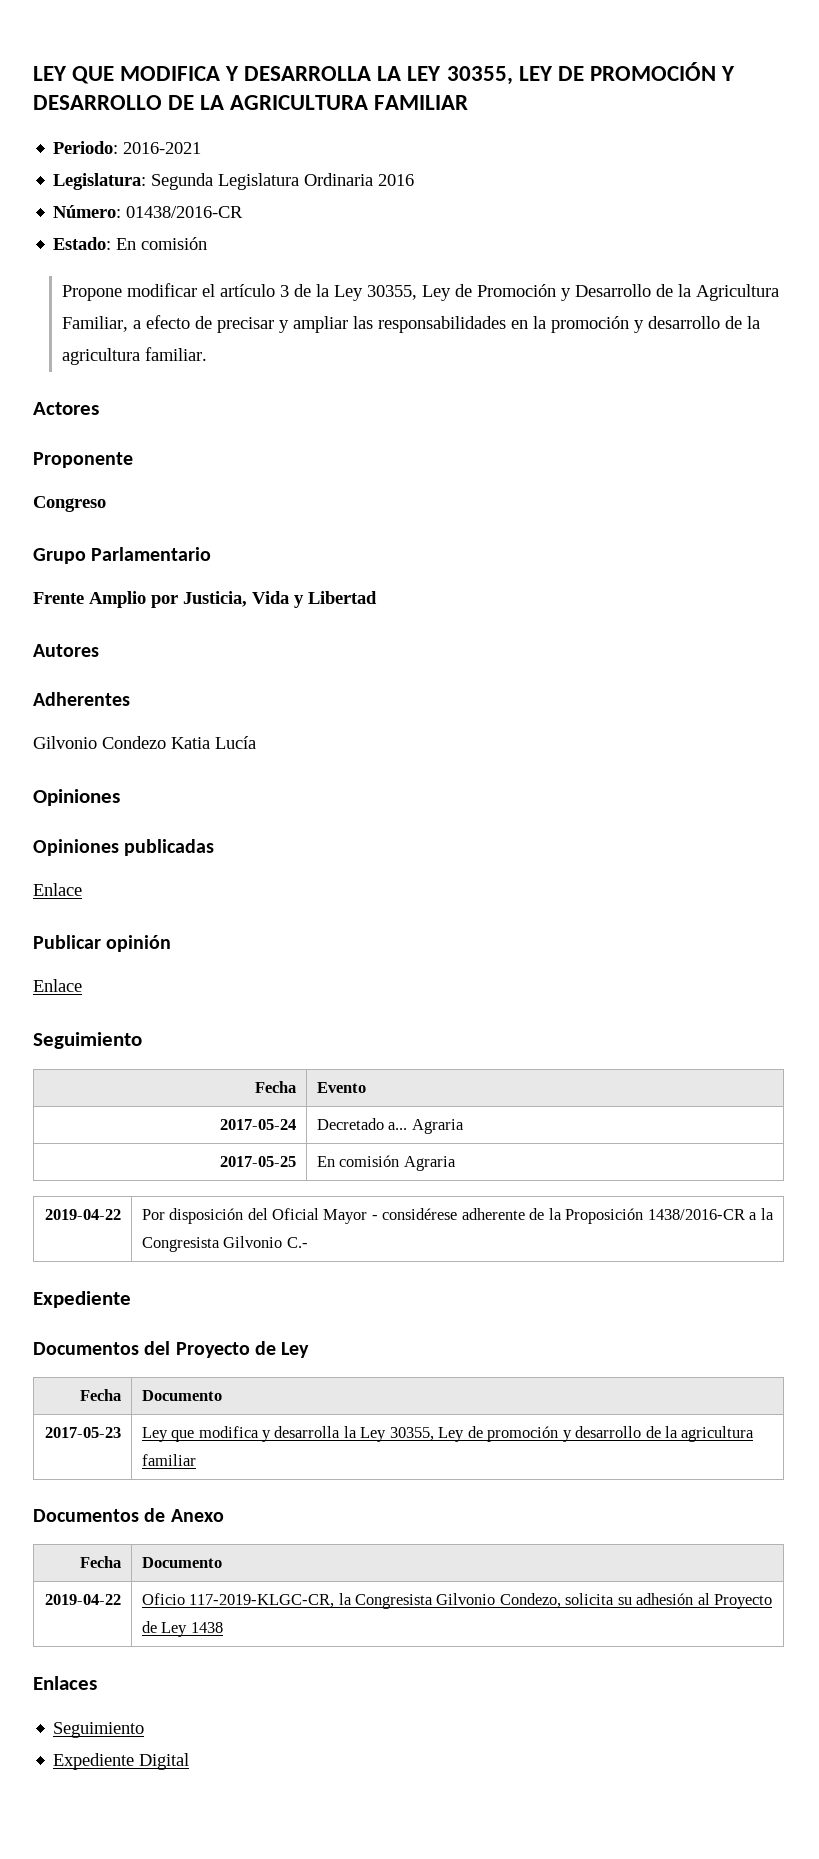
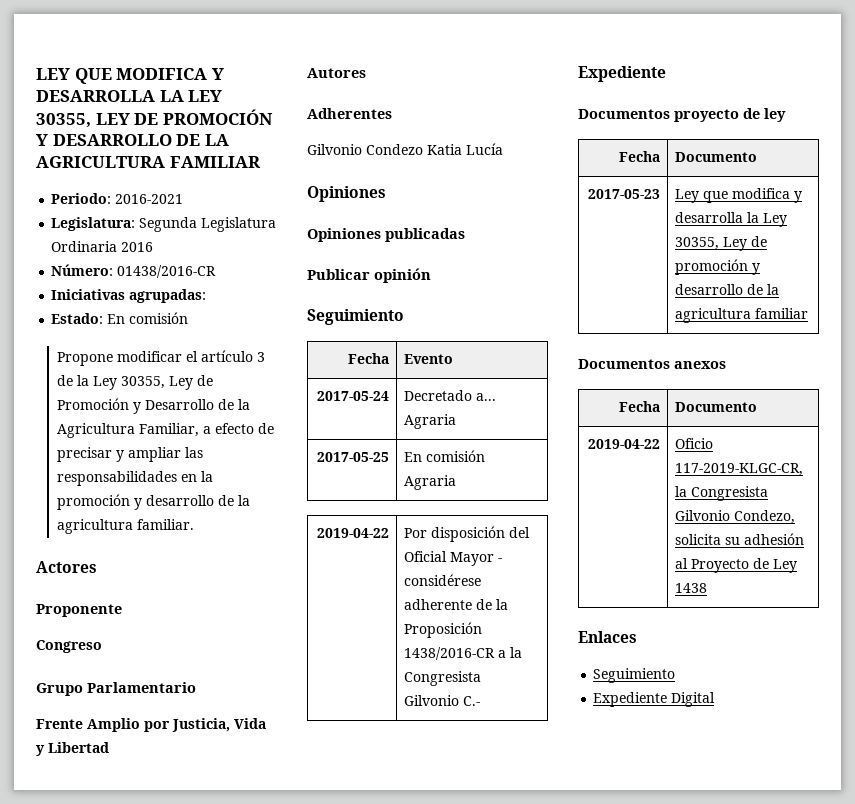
(244, 212) none -> [51,289,207,303] // Iniciativas agrupadas:
[33,883,82,896] // Enlace -> (465, 235) none
[33,979,82,992] // Enlace -> (431, 275) none
[144,1341,310,1358] del Proyecto de Ley -> [674,108,786,122] proyecto de ley
[144,1508,224,1522] de Anexo -> [674,361,726,369] anexos

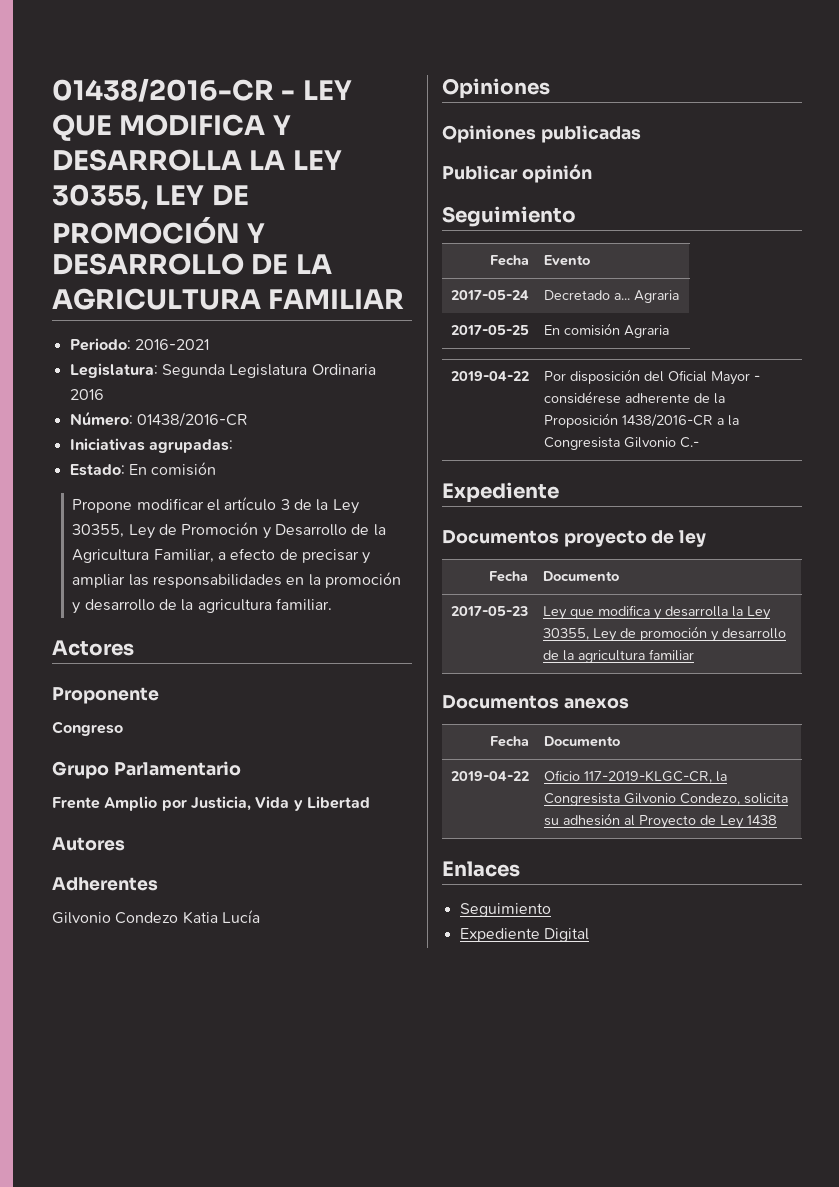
(36, 74) none -> [52,78,296,102] 01438/2016-CR -

